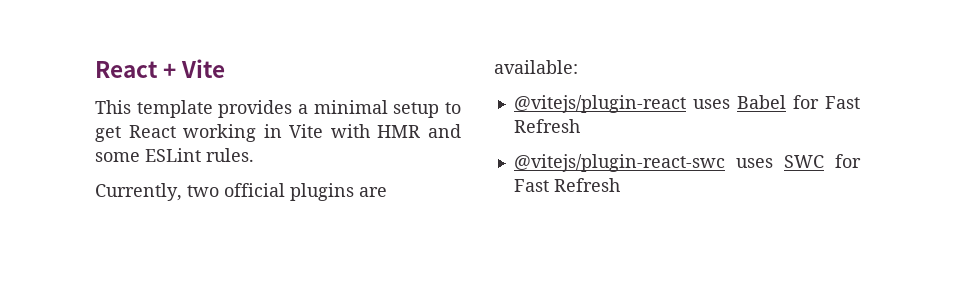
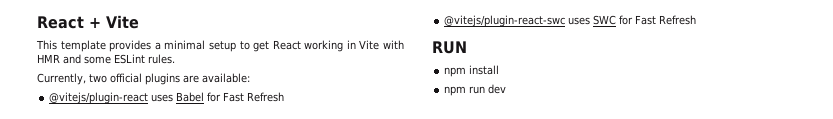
(620, 185) none -> [432,41,467,54] [444,65,500,77] [444,84,507,96] // RUN // npm install // npm run dev

